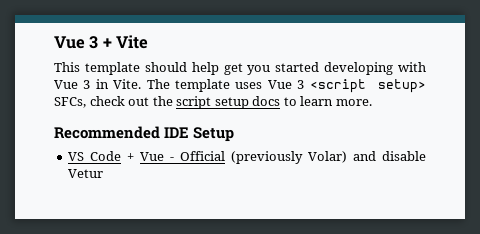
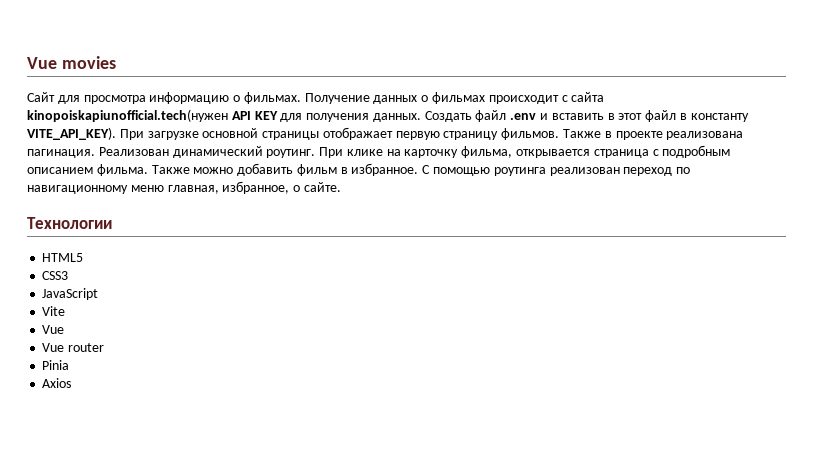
[54,35,149,49] [54,62,426,75] [54,79,427,93] [54,96,372,109] [54,126,235,142] [68,151,426,164] [68,169,104,178] Vue 3 + Vite // This template should help get you started developing with Vue 3 in Vite. The template uses Vue 3 <script setup> SFCs, check out the script setup docs to learn more. // Recommended IDE Setup // VS Code + Vue - Official (previously Volar) and disable Vetur -> [27,56,116,69] [27,92,605,104] [27,109,749,122] [27,127,744,140] [27,145,731,158] [27,163,691,176] [27,181,341,194] [27,217,112,229] [42,253,84,262] [42,271,69,280] [42,288,99,300] [42,306,66,316] [42,325,65,334] [42,343,105,352] [42,360,70,370] [42,378,72,388] Vue movies // Сайт для просмотра информацию о фильмах. Получение данных о фильмах происходит с сайта kinopoiskapiunofficial.tech(нужен API KEY для получения данных. Создать файл .env и вставить в этот файл в константу VITE_API_KEY). При загрузке основной страницы отображает первую страницу фильмов. Также в проекте реализована пагинация. Реализован динамический роутинг. При клике на карточку фильма, открывается страница с подробным описанием фильма. Также можно добавить фильм в избранное. С помощью роутинга реализован переход по навигационному меню главная, избранное, о сайте. // Технологии // HTML5 // CSS3 // JavaScript // Vite // Vue // Vue router // Pinia // Axios

